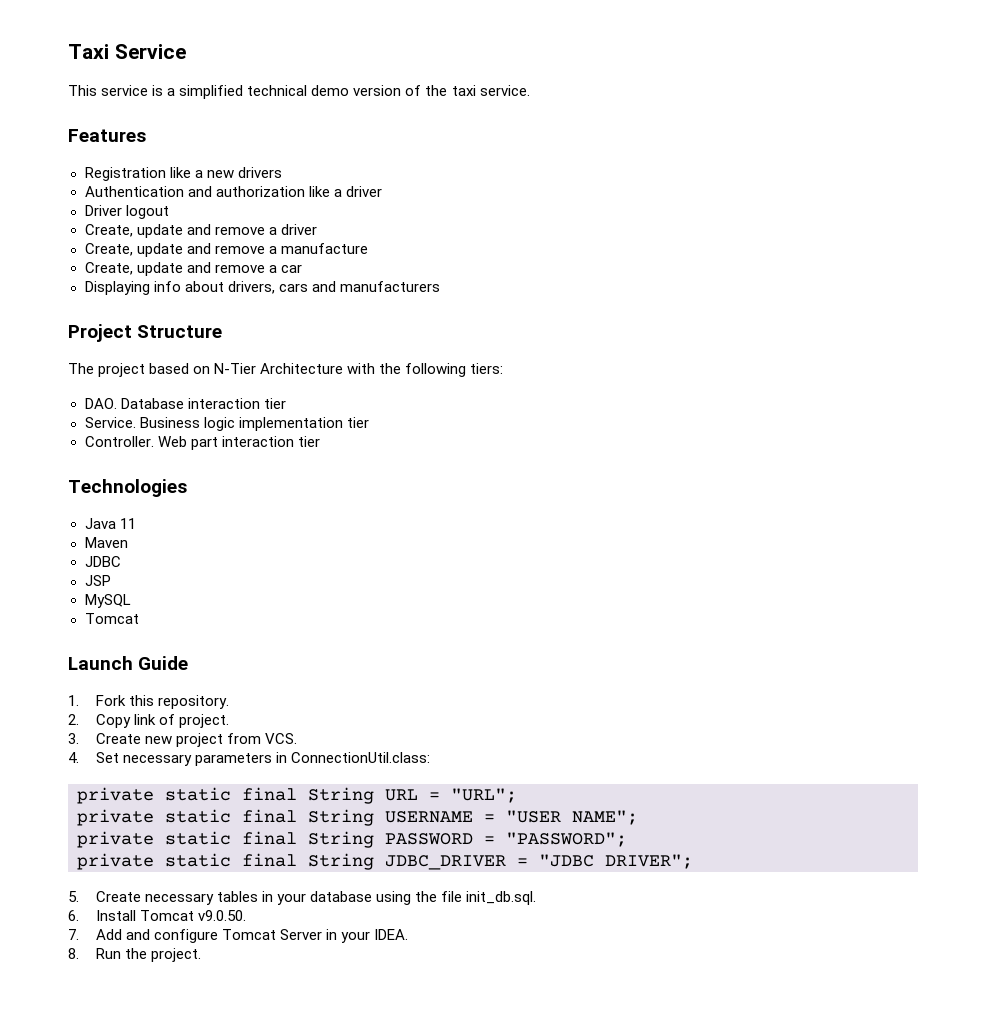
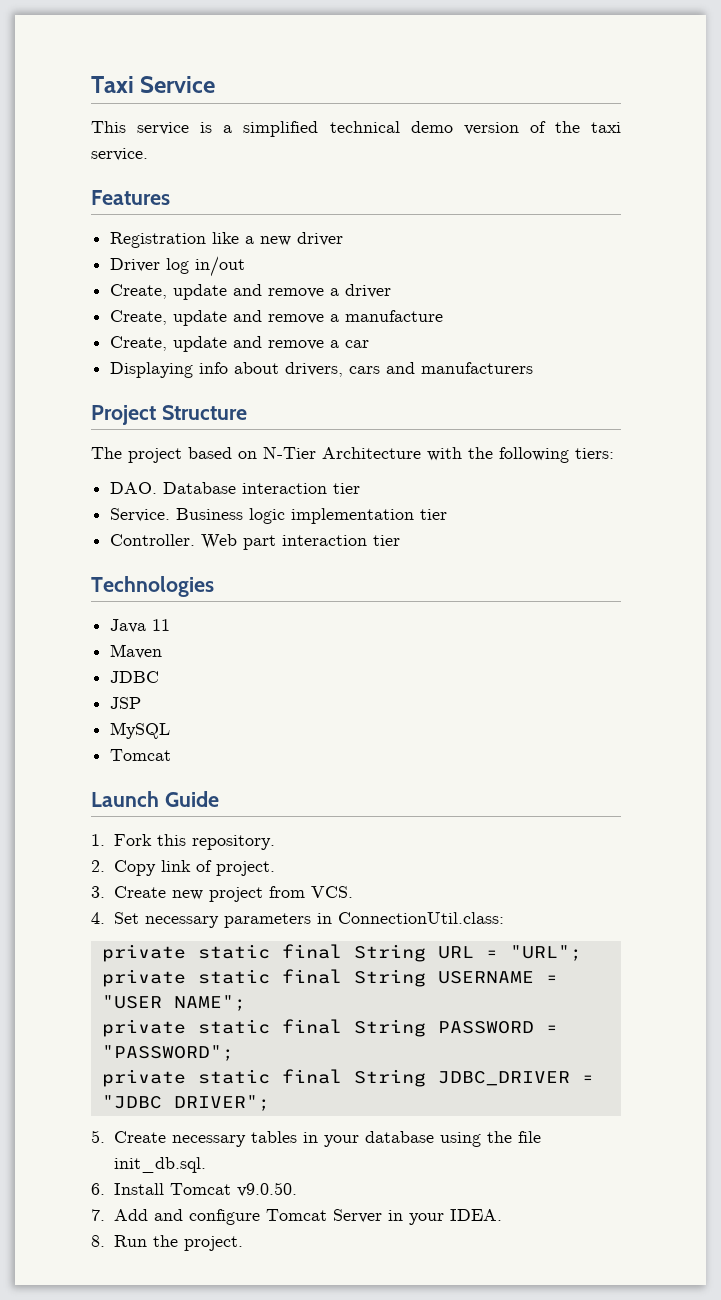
[237,167,282,178] [84,186,342,197] drivers // Authentication and authorization like a -> (292, 241) none
[125,205,169,219] logout -> [166,256,246,277] log in/out

